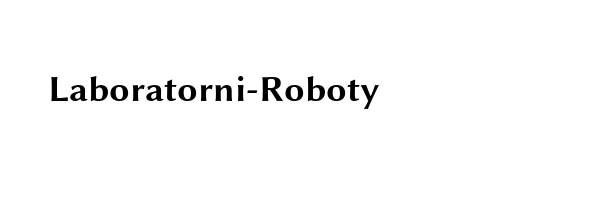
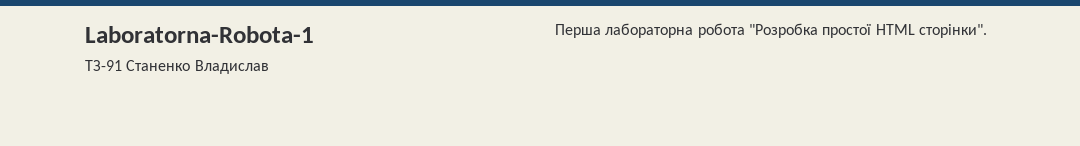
[48,76,380,109] Laboratorni-Roboty -> [85,26,314,43] [85,60,269,74] [555,23,987,38] Laboratorna-Robota-1 // ТЗ-91 Станенко Владислав // Перша лабораторна робота "Розробка простої HTML сторінки".

